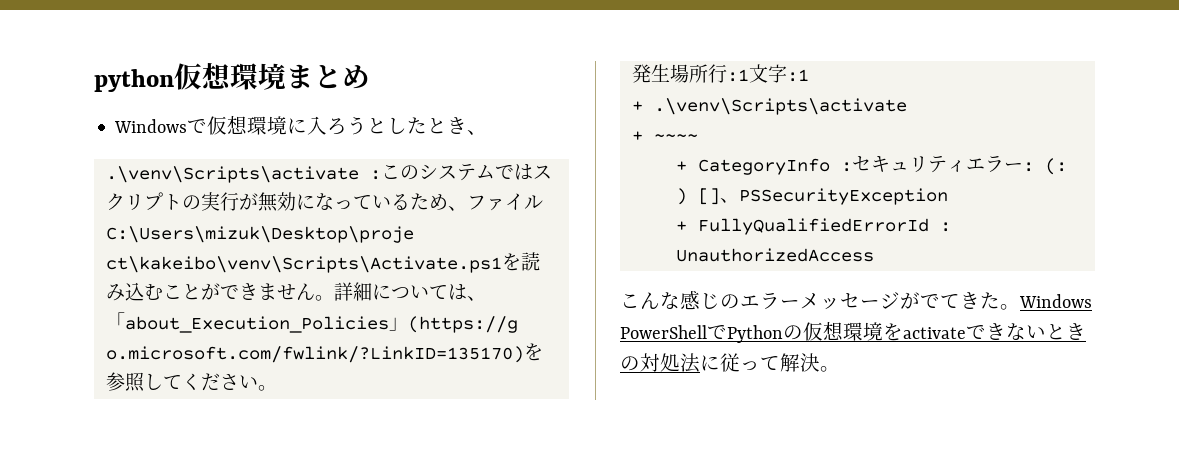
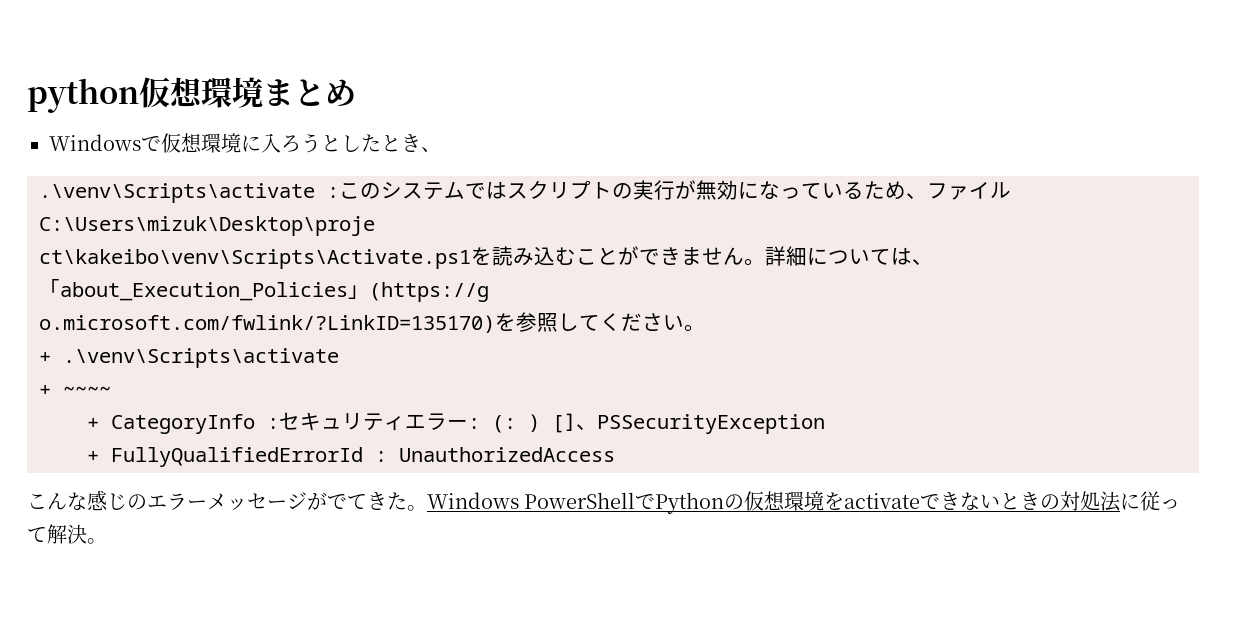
[631,64,809,83] // 発生場所行:1文字:1 -> (705, 328) none

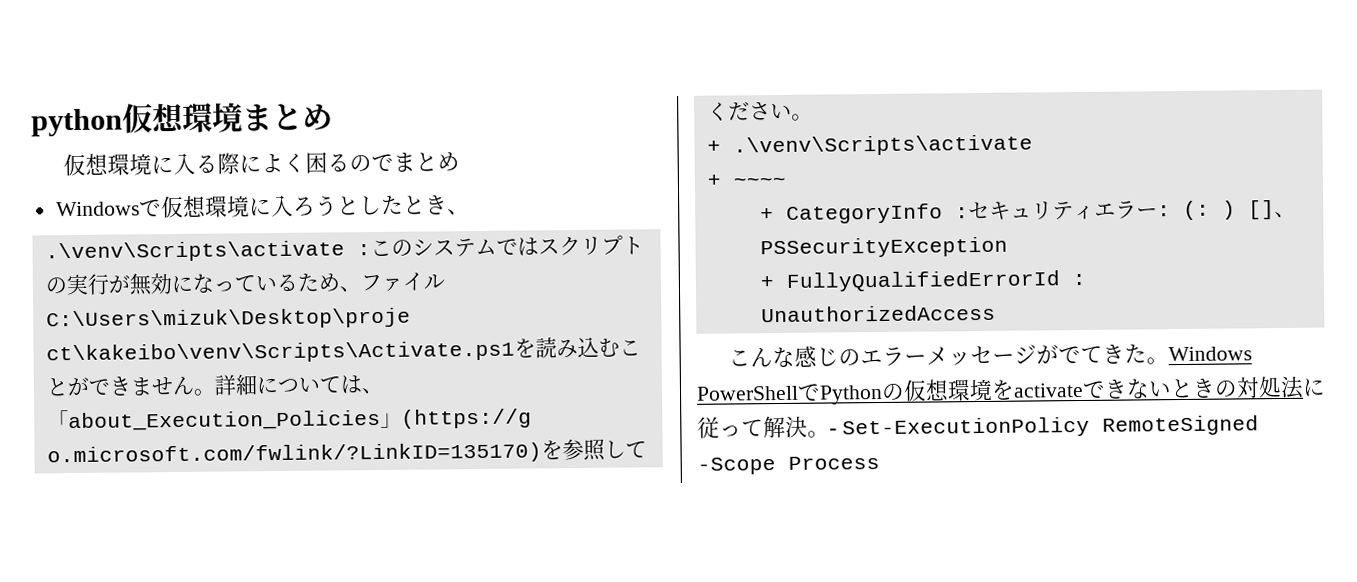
(356, 92) none -> [63,152,461,177] // 仮想環境に入る際によく困るのでまとめ
(107, 541) none -> [829,415,1259,439] [697,456,880,475] - Set-ExecutionPolicy RemoteSigned -Scope Process

